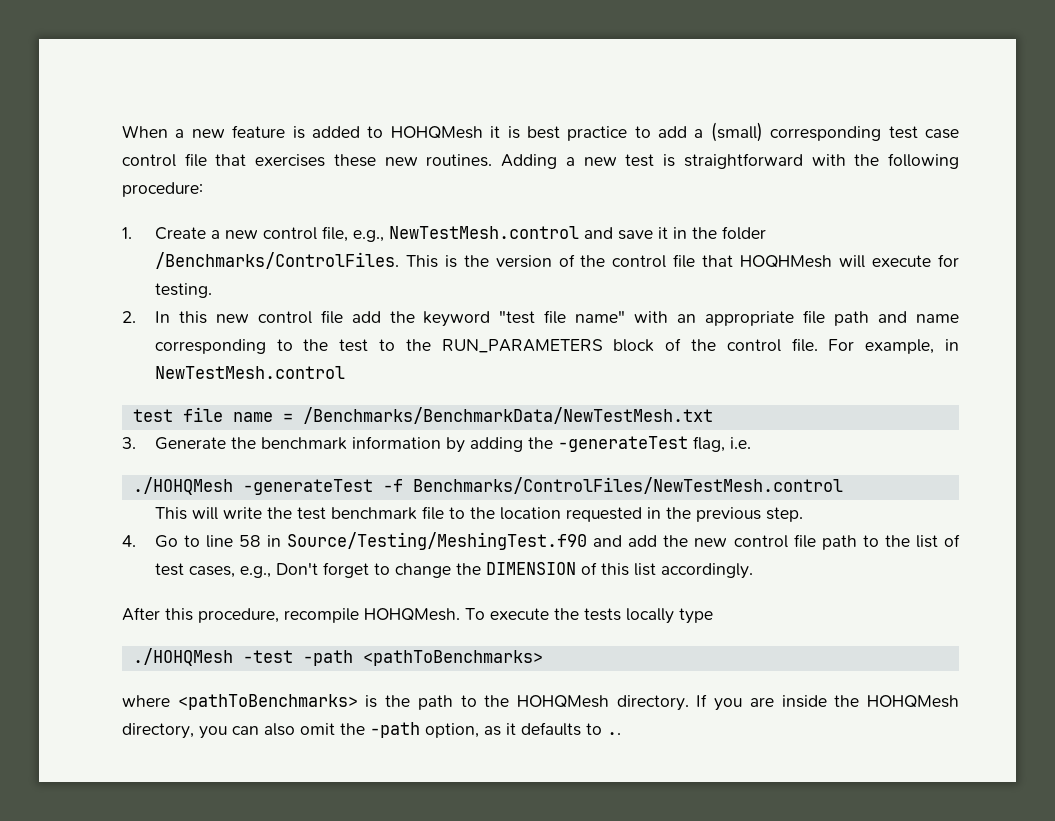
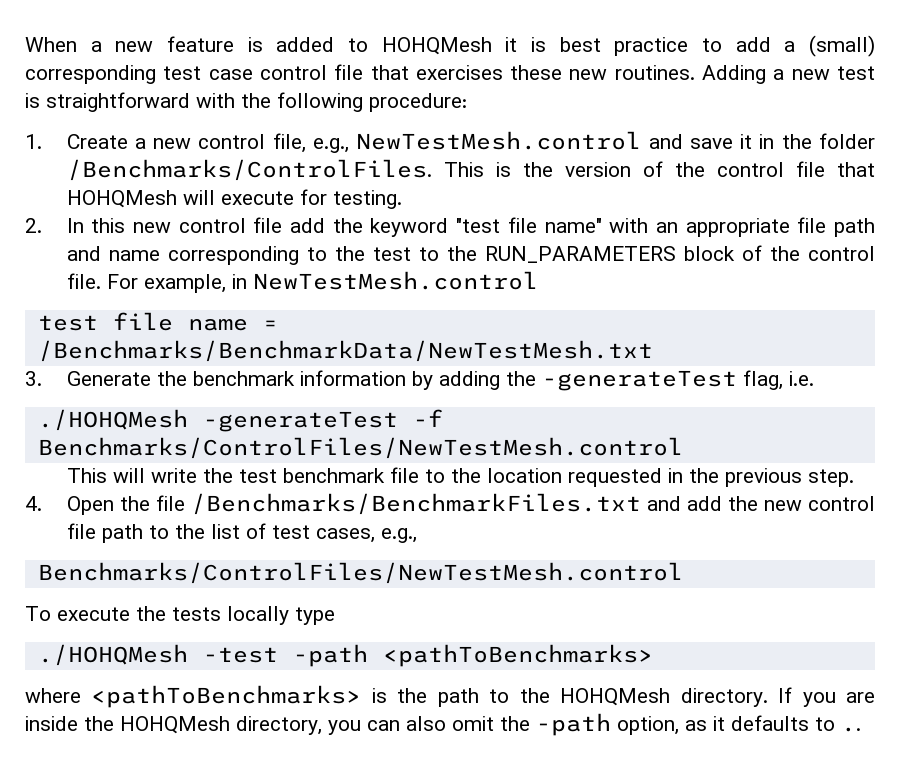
[740,255,833,268] HOQHMesh -> [66,190,177,208] HOHQMesh
[154,532,588,550] Go to line 58 in Source/Testing/MeshingTest.f90 -> [66,493,641,515] Open the file /Benchmarks/BenchmarkFiles.txt
[275,562,753,579] [122,607,460,623] Don't forget to change the DIMENSION of this list accordingly. // After this procedure, recompile HOHQMesh. -> [37,562,683,584] // Benchmarks/ControlFiles/NewTestMesh.control //

